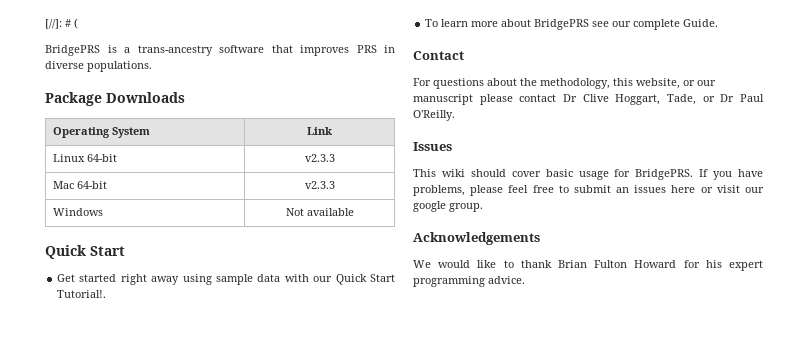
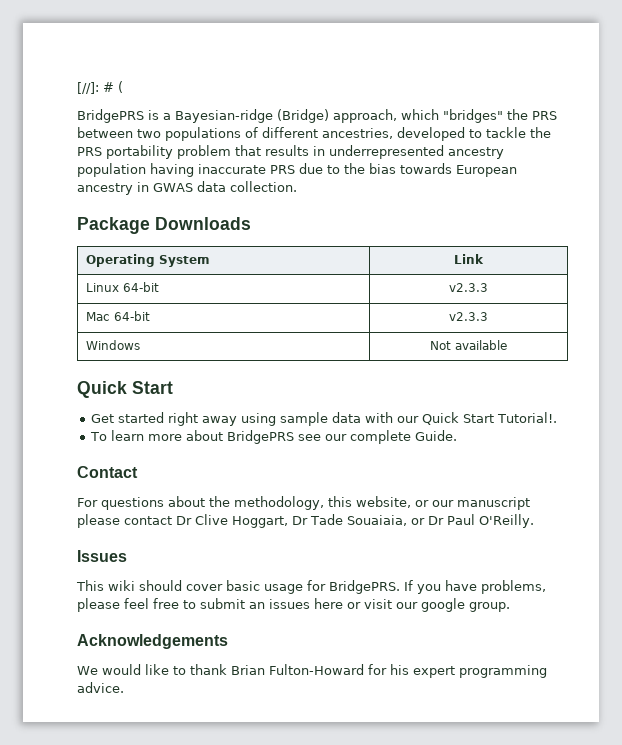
[137,45,395,56] [45,61,152,72] trans-ancestry software that improves PRS in diverse populations. -> [175,109,557,123] [77,127,551,141] [77,145,504,159] [77,163,517,177] [77,181,297,195] Bayesian-ridge (Bridge) approach, which "bridges" the PRS between two populations of different ancestries, developed to tackle the PRS portability problem that results in underrepresented ancestry population having inaccurate PRS due to the bias towards European ancestry in GWAS data collection.
[667,94,696,105] Tade, -> [292,514,407,526] Dr Tade Souaiaia,
[594,260,677,268] Fulton Howard -> [269,664,364,675] Fulton-Howard

